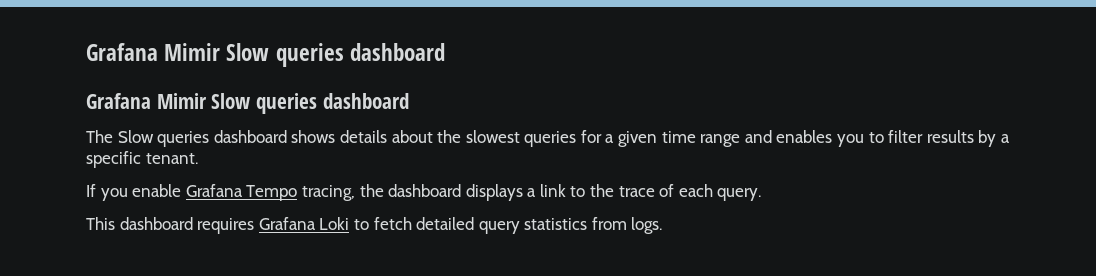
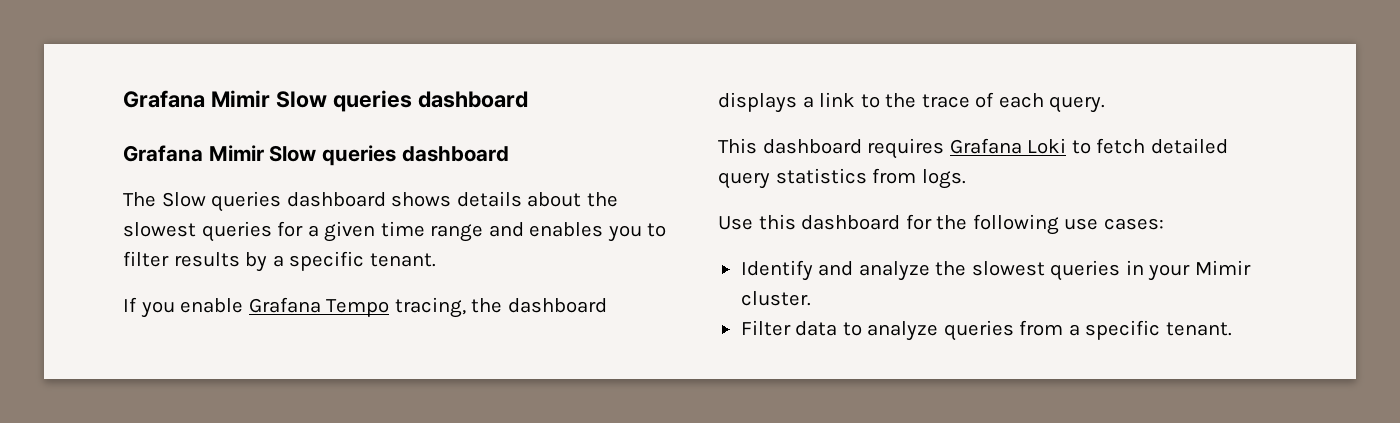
(663, 225) none -> [718,214,1164,235] [740,260,1251,281] [740,291,811,306] [740,320,1232,341] // Use this dashboard for the following use cases: // Identify and analyze the slowest queries in your Mimir cluster. // Filter data to analyze queries from a specific tenant.

